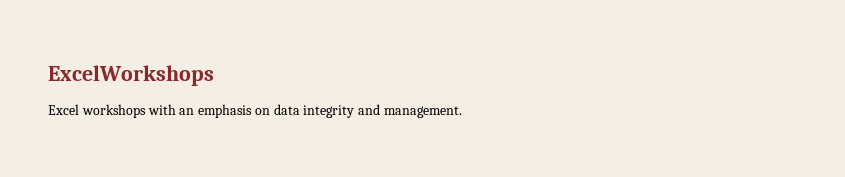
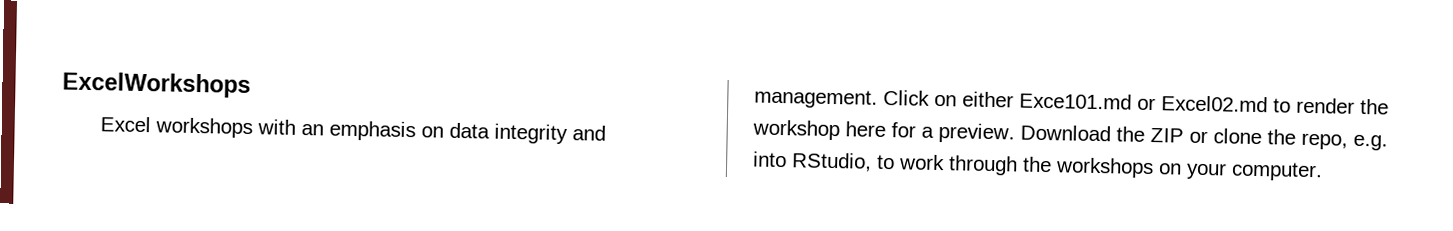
(463, 112) none -> [883,89,1389,115] [752,119,1388,151] [753,151,1323,182] Click on either Exce101.md or Excel02.md to render the workshop here for a preview. Download the ZIP or clone the repo, e.g. into RStudio, to work through the workshops on your computer.

